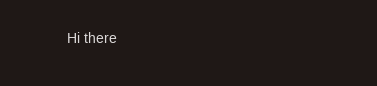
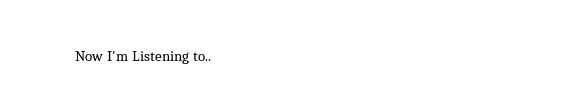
[67,32,117,43] Hi there -> [75,51,211,64] Now I'm Listening to..

